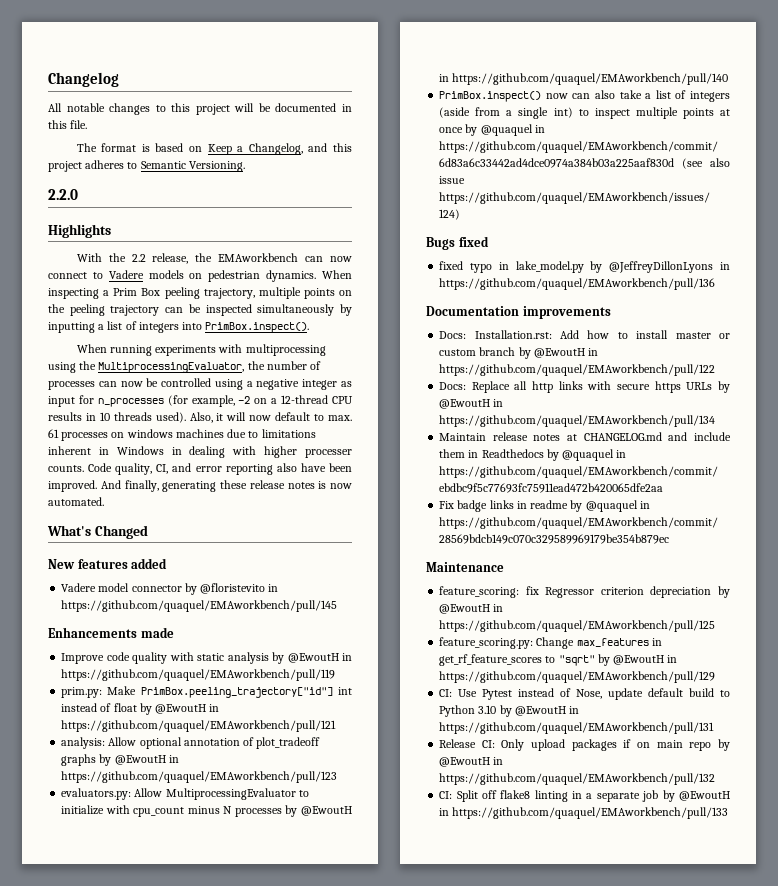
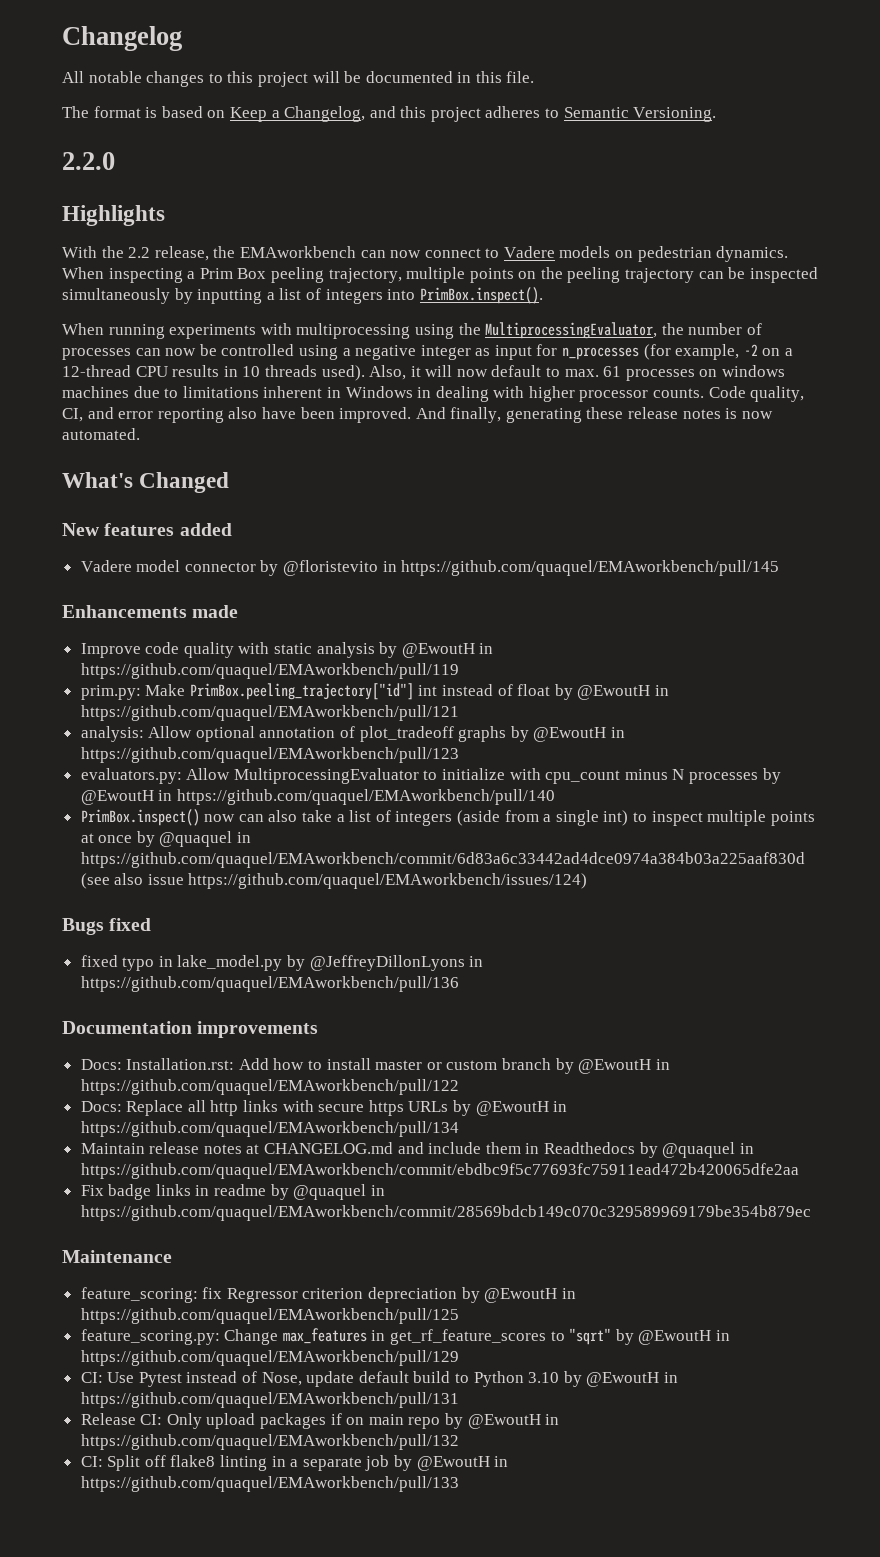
[305,449,352,458] processer -> [579,390,649,402] processor

